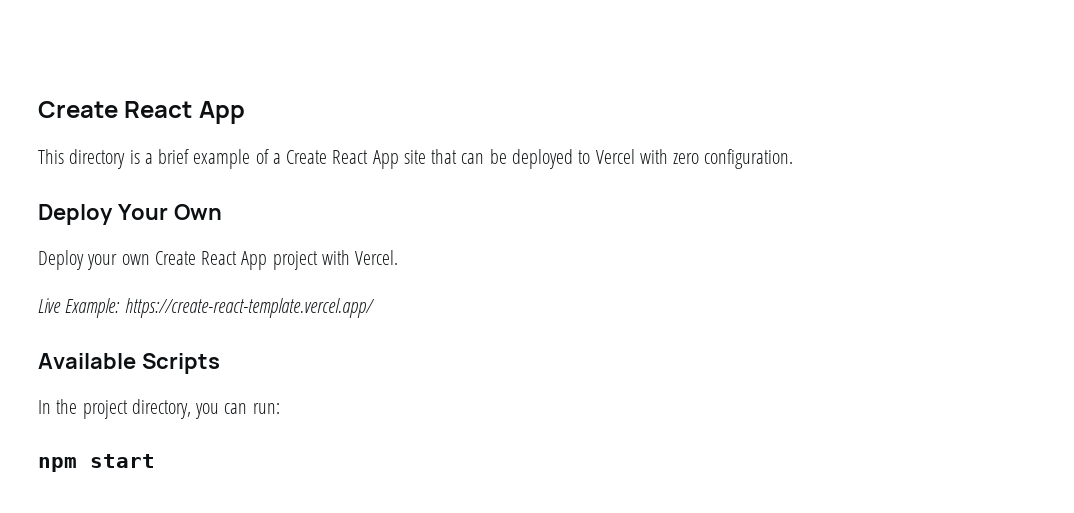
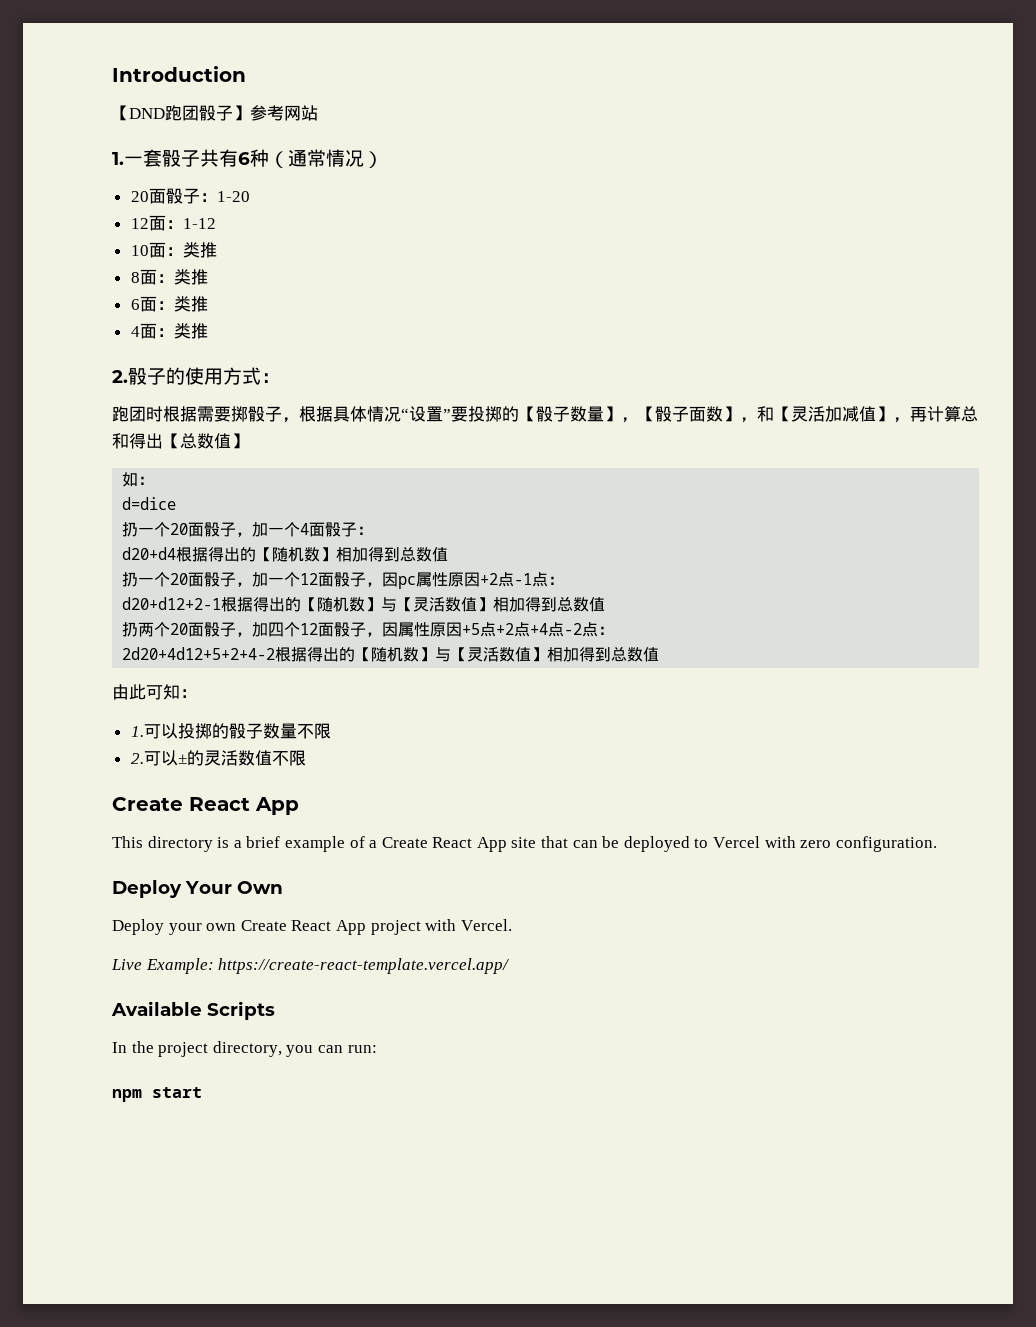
(38, 109) none -> [112,66,246,82] [112,105,318,121] [112,149,383,168] [130,188,250,204] [130,215,216,231] [130,242,217,258] [130,269,208,285] [130,296,208,312] [130,323,208,339] [112,367,280,385] [112,406,978,423] [112,433,248,449] [122,472,155,487] [122,497,177,510] [122,522,374,537] [122,547,449,562] [122,572,565,589] [122,597,606,612] [122,622,615,637] [122,647,660,662] [112,684,197,700] [130,723,331,739] [130,750,306,766] Introduction // 【DND跑团骰子】参考网站 // 1.一套骰子共有6种（通常情况） // 20面骰子：1-20 // 12面：1-12 // 10面：类推 // 8面：类推 // 6面：类推 // 4面：类推 // 2.骰子的使用方式： // 跑团时根据需要掷骰子，根据具体情况“设置”要投掷的【骰子数量】，【骰子面数】，和【灵活加减值】，再计算总和得出【总数值】 // 如： // d=dice // 扔一个20面骰子，加一个4面骰子： // d20+d4根据得出的【随机数】相加得到总数值 // 扔一个20面骰子，加一个12面骰子，因pc属性原因+2点-1点： // d20+d12+2-1根据得出的【随机数】与【灵活数值】相加得到总数值 // 扔两个20面骰子，加四个12面骰子，因属性原因+5点+2点+4点-2点： // 2d20+4d12+5+2+4-2根据得出的【随机数】与【灵活数值】相加得到总数值 // 由此可知： // 1.可以投掷的骰子数量不限 // 2.可以±的灵活数值不限 //

